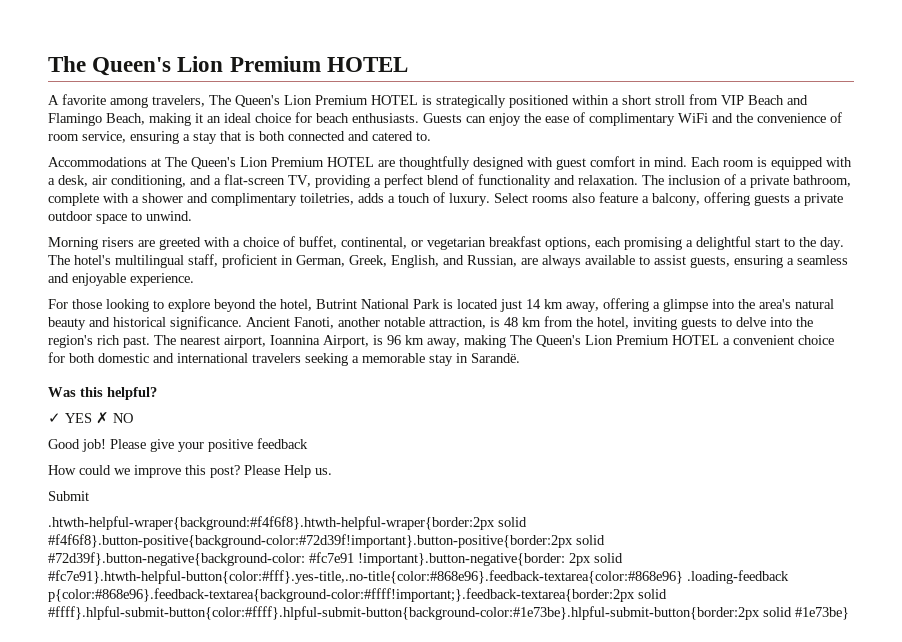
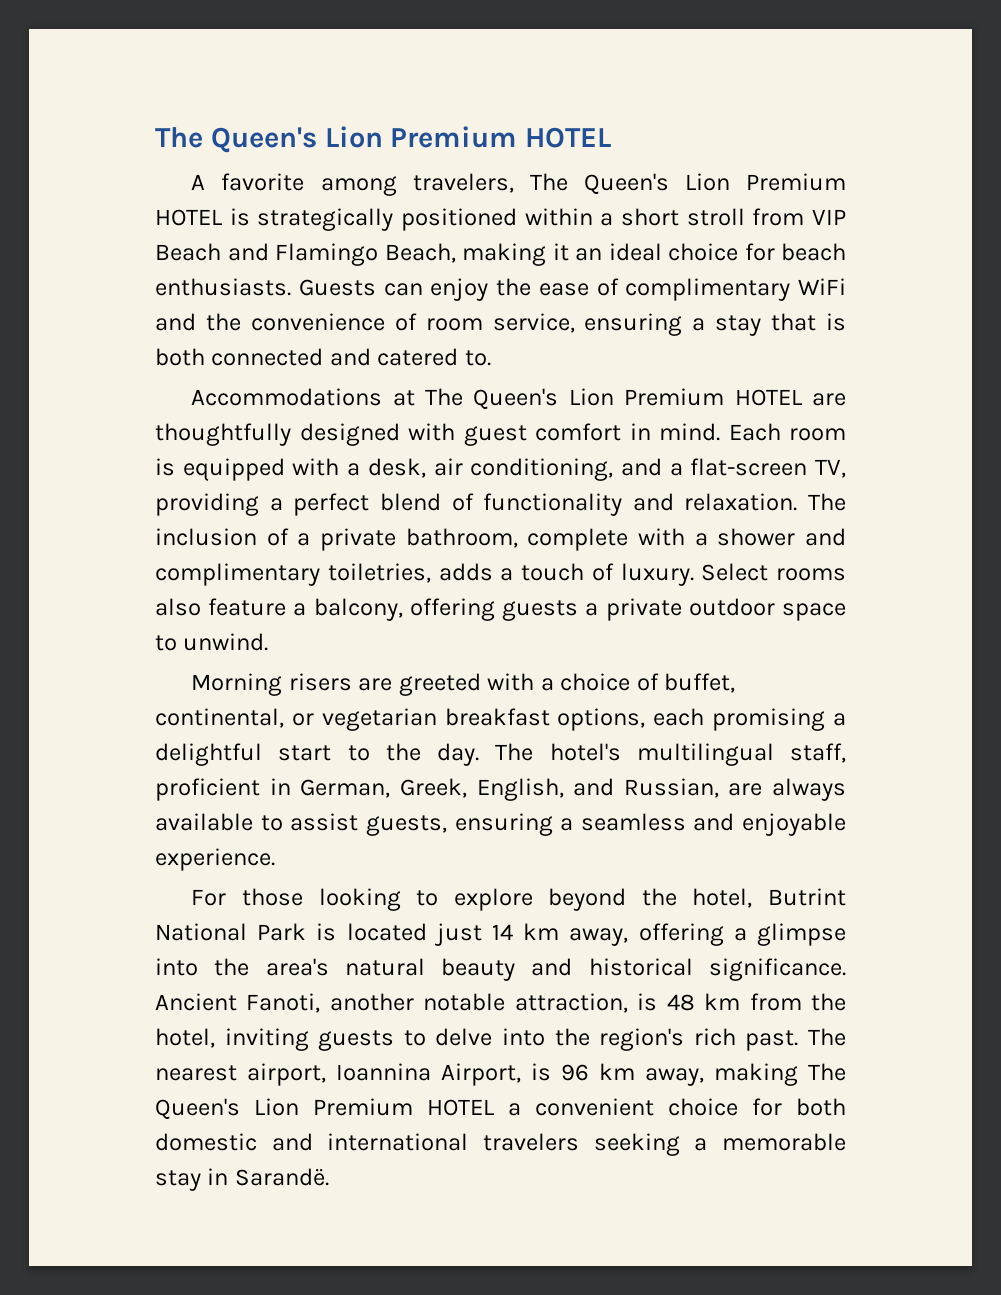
[48,387,157,400] [48,412,133,424] [48,438,308,452] [48,465,332,478] [48,491,89,501] [48,516,527,530] [48,534,605,548] [48,552,623,566] [48,570,789,584] [48,588,667,602] [48,606,849,620] // Was this helpful? // ✓ YES ✗ NO // Good job! Please give your positive feedback // How could we improve this post? Please Help us. // Submit // .htwth-helpful-wraper{background:#f4f6f8}.htwth-helpful-wraper{border:2px solid #f4f6f8}.button-positive{background-color:#72d39f!important}.button-positive{border:2px solid #72d39f}.button-negative{background-color: #fc7e91 !important}.button-negative{border: 2px solid #fc7e91}.htwth-helpful-button{color:#fff}.yes-title,.no-title{color:#868e96}.feedback-textarea{color:#868e96} .loading-feedback p{color:#868e96}.feedback-textarea{background-color:#ffff!important;}.feedback-textarea{border:2px solid #ffff}.hlpful-submit-button{color:#ffff}.hlpful-submit-button{background-color:#1e73be}.hlpful-submit-button{border:2px solid #1e73be} -> (329, 1177) none

